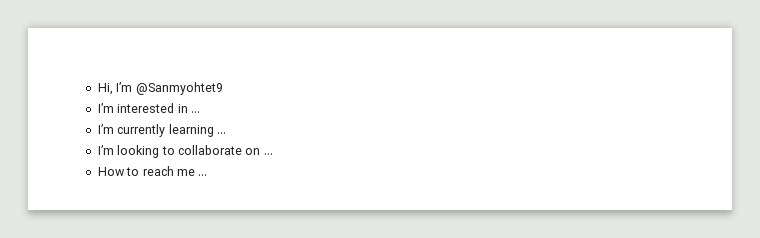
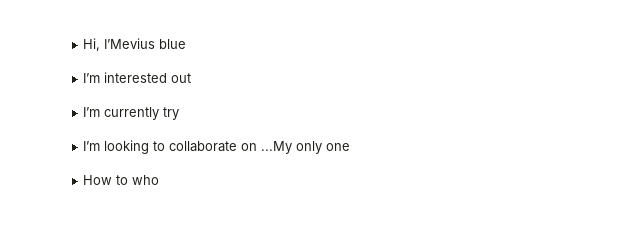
[116,82,223,95] I’m @Sanmyohtet9 -> [104,38,187,49] I’Mevius blue
[177,104,200,113] in ... -> [171,73,192,83] out
[168,124,226,137] learning ... -> [163,107,180,120] try
[263,153,273,155] ... -> [261,141,351,154] ...My only one
[142,166,208,176] reach me ... -> [132,175,160,185] who

